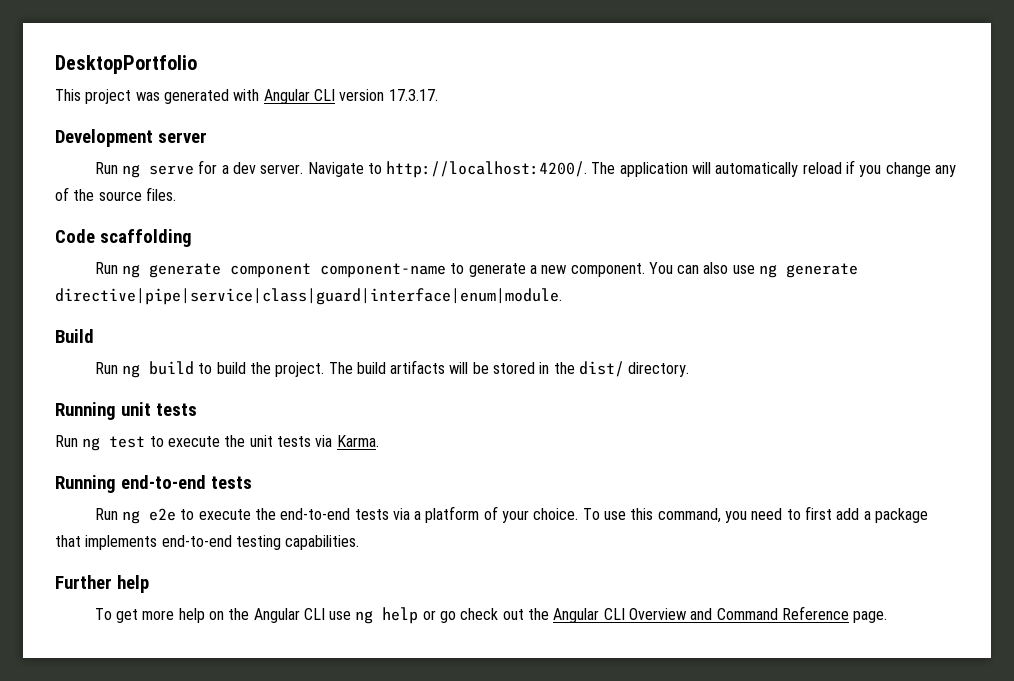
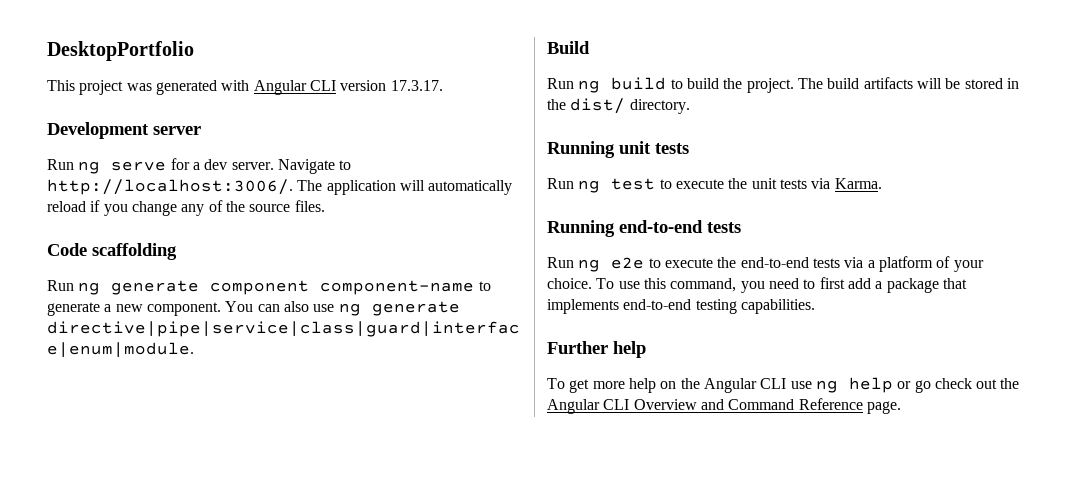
[386,161,588,178] http://localhost:4200/. -> [47,179,293,195] http://localhost:3006/.

